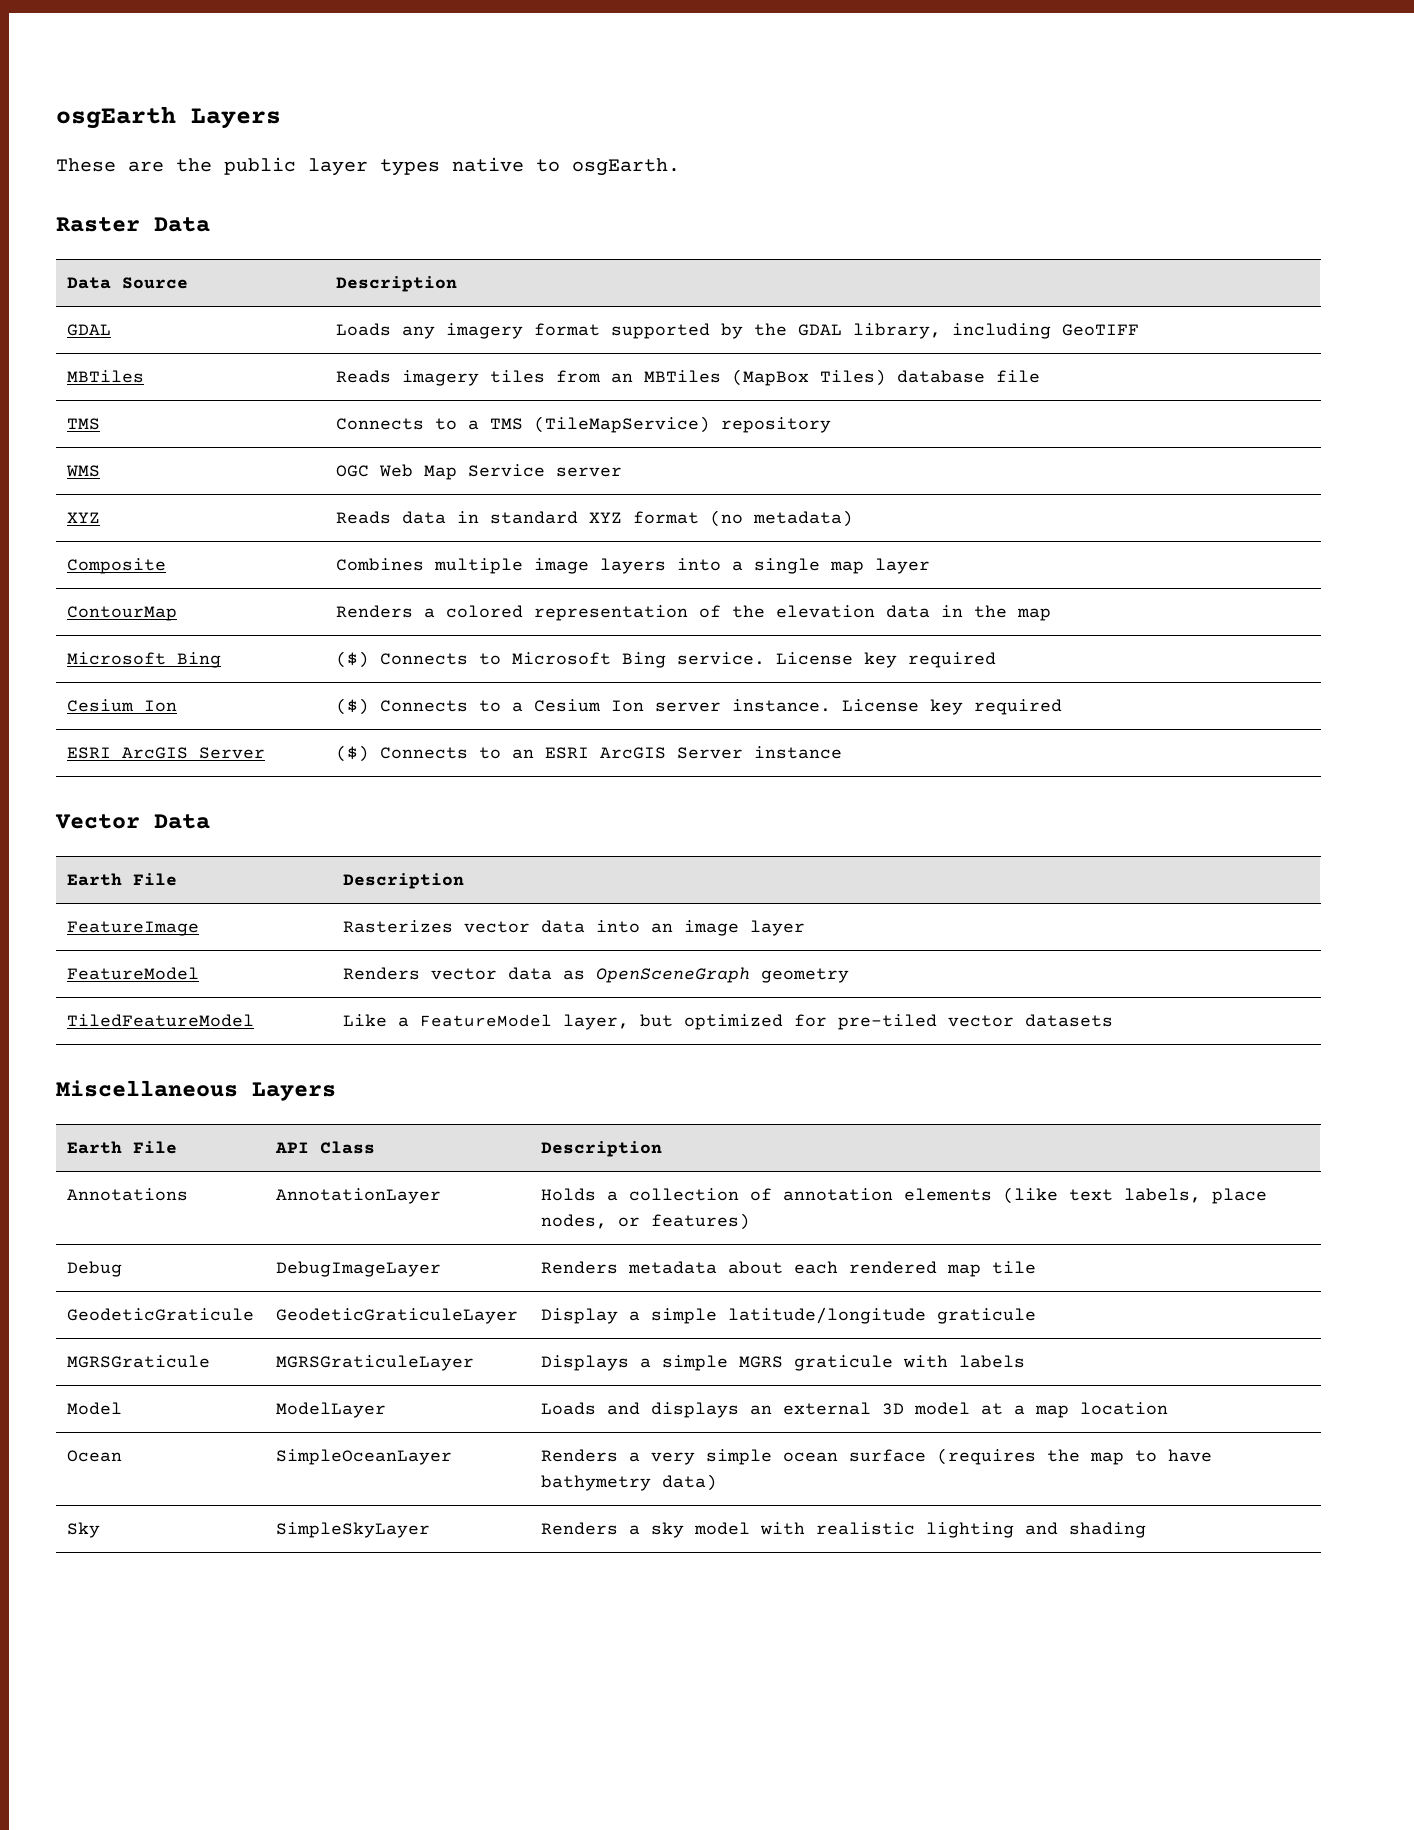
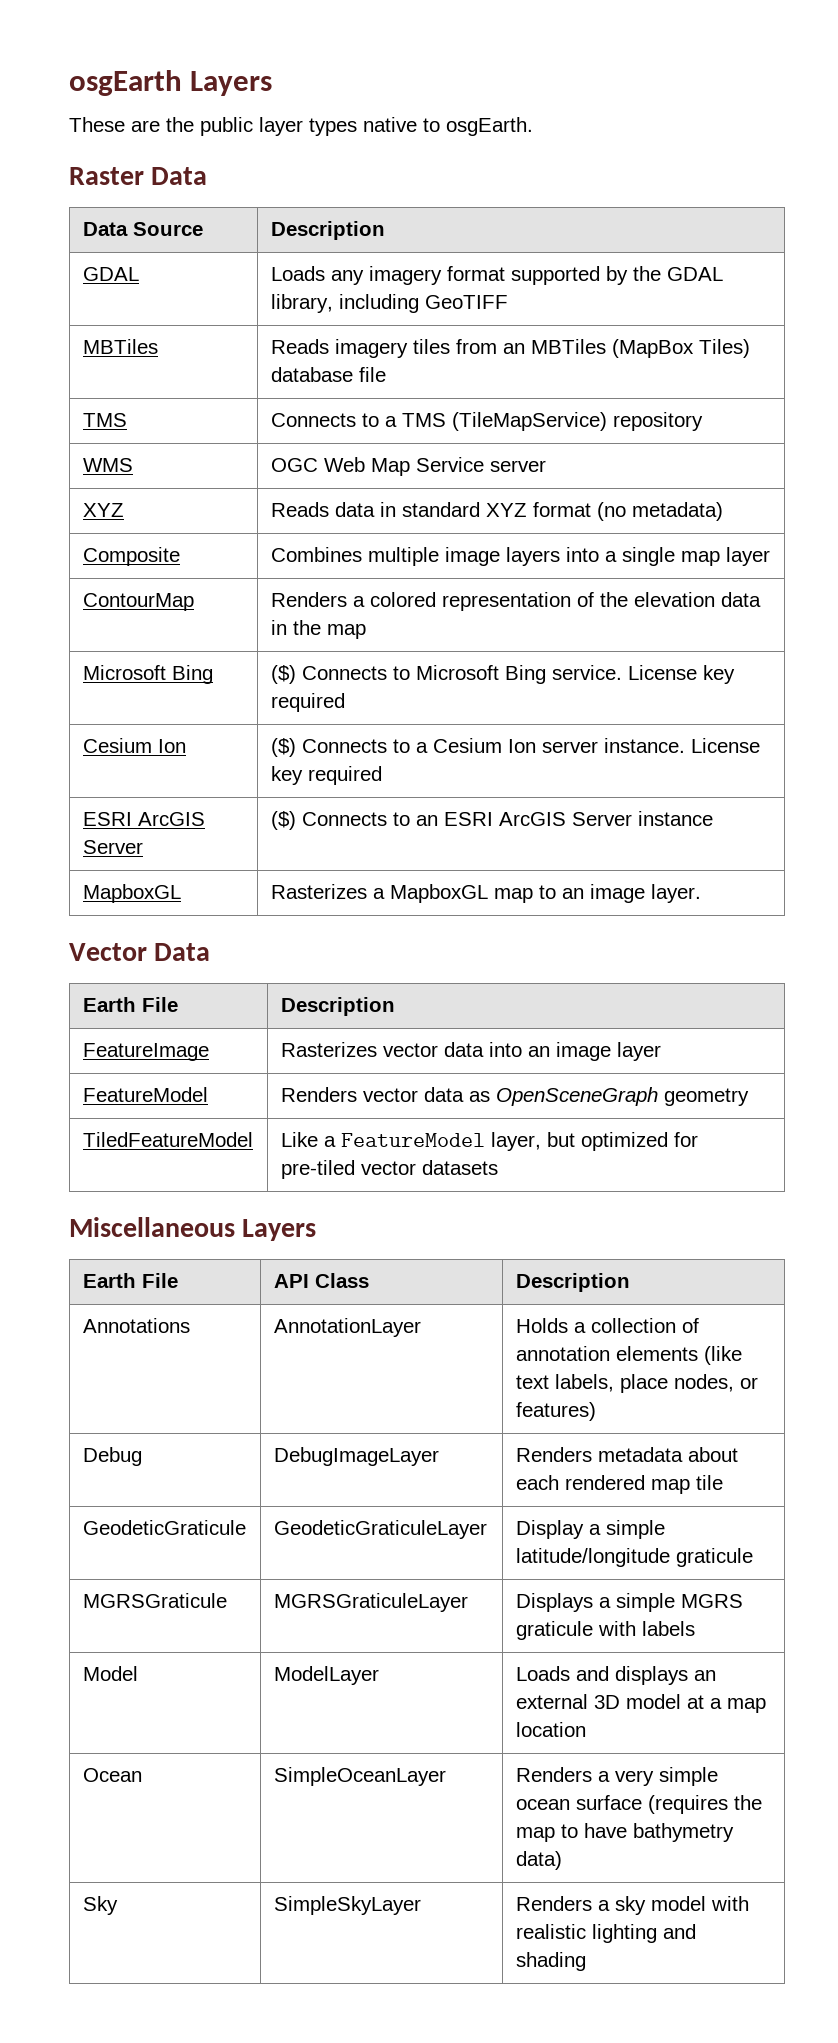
(842, 752) none -> [82,884,181,903] [270,884,701,903] // MapboxGL | Rasterizes a MapboxGL map to an image layer.

